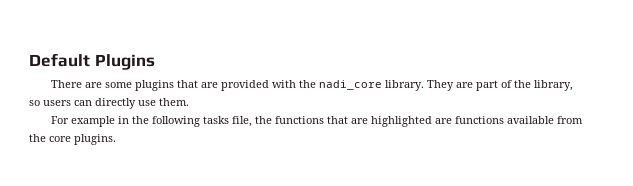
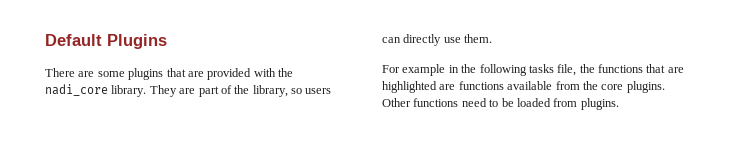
(116, 139) none -> [382,98,619,110] Other functions need to be loaded from plugins.

